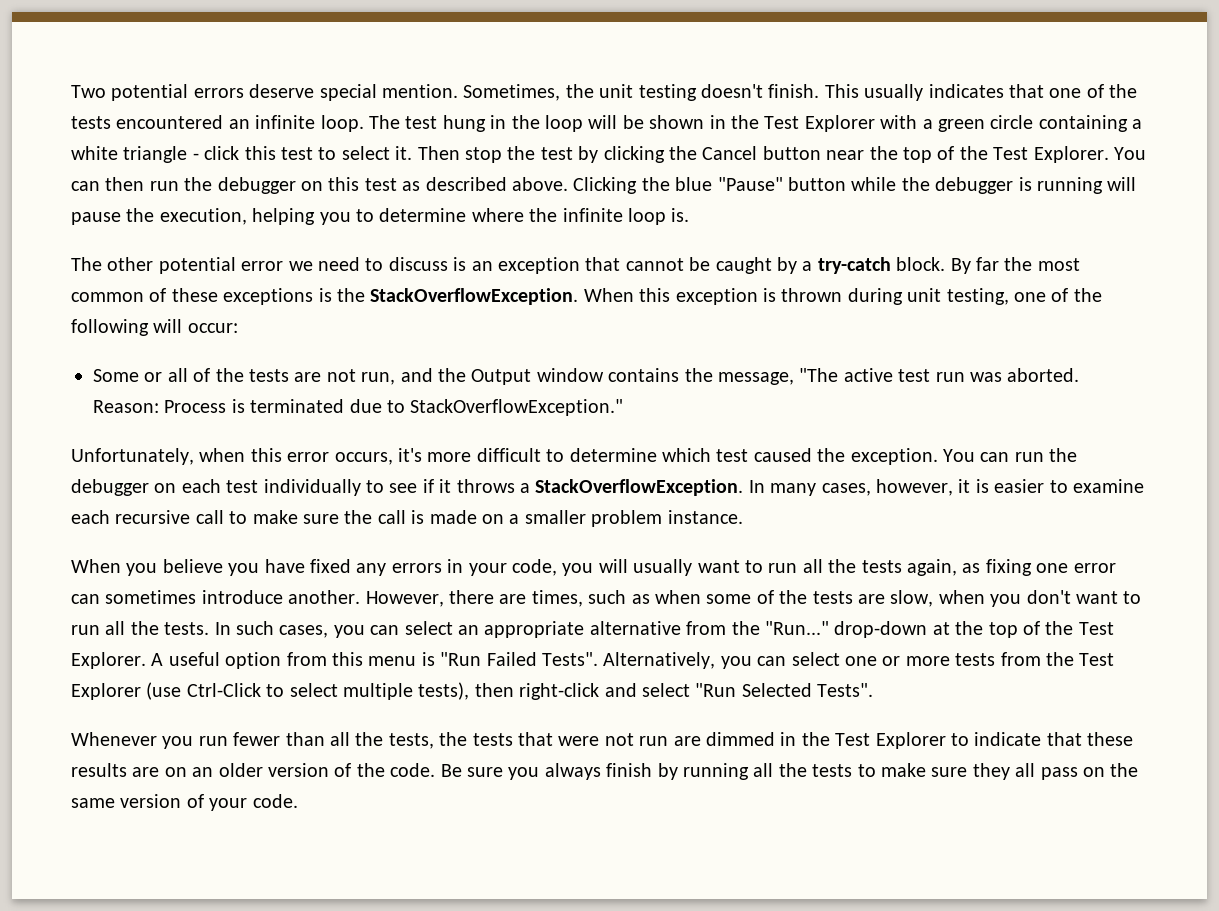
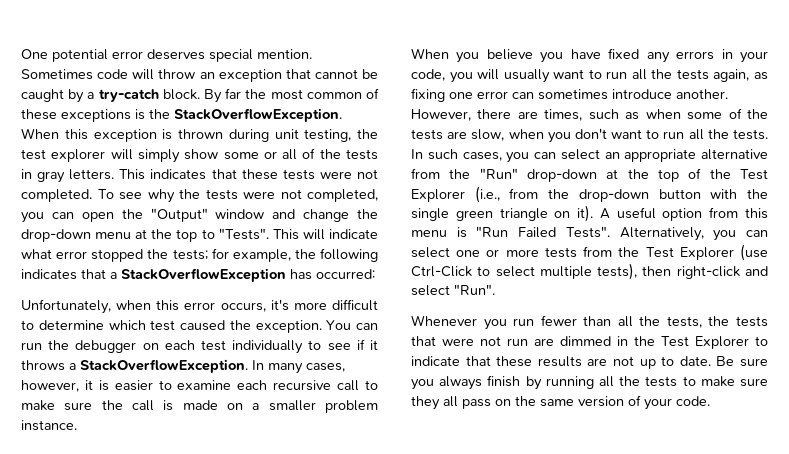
[71,84,1138,101] [71,115,1143,132] [71,146,1146,163] [71,177,1137,194] [71,208,690,225] [71,257,467,274] Two potential errors deserve special mention. Sometimes, the unit testing doesn't finish. This usually indicates that one of the tests encountered an infinite loop. The test hung in the loop will be shown in the Test Explorer with a green circle containing a white triangle - click this test to select it. Then stop the test by clicking the Cancel button near the top of the Test Explorer. You can then run the debugger on this test as described above. Clicking the blue "Pause" button while the debugger is running will pause the execution, helping you to determine where the infinite loop is. // The other potential error we need to discuss is -> [21,49,312,62] [21,69,196,80] One potential error deserves special mention. Sometimes code will throw
[1013,288,1102,302] [71,319,238,336] [93,369,139,382] one of the following will occur: // Some -> [357,129,378,139] [21,149,259,163] the test explorer will simply show some
[294,368,1080,385] [93,399,624,416] are not run, and the Output window contains the message, "The active test run was aborted. Reason: Process is terminated due to StackOverflowException." -> [21,169,378,183] [21,189,378,203] [21,208,378,223] [21,228,378,242] [21,248,378,262] [21,268,375,282] in gray letters. This indicates that these tests were not completed. To see why the tests were not completed, you can open the "Output" window and change the drop-down menu at the top to "Tests". This will indicate what error stopped the tests; for example, the following indicates that a StackOverflowException has occurred:
[764,621,829,635] "Run..." -> [479,168,518,179] "Run"
[71,652,146,669] Explorer. -> [411,186,768,203] [411,205,594,222] Explorer (i.e., from the drop-down button with the single green triangle on it).
[695,683,874,697] "Run Selected Tests". -> [454,284,495,295] "Run".
[164,763,436,777] on an older version of the code. -> [613,356,711,369] not up to date.

